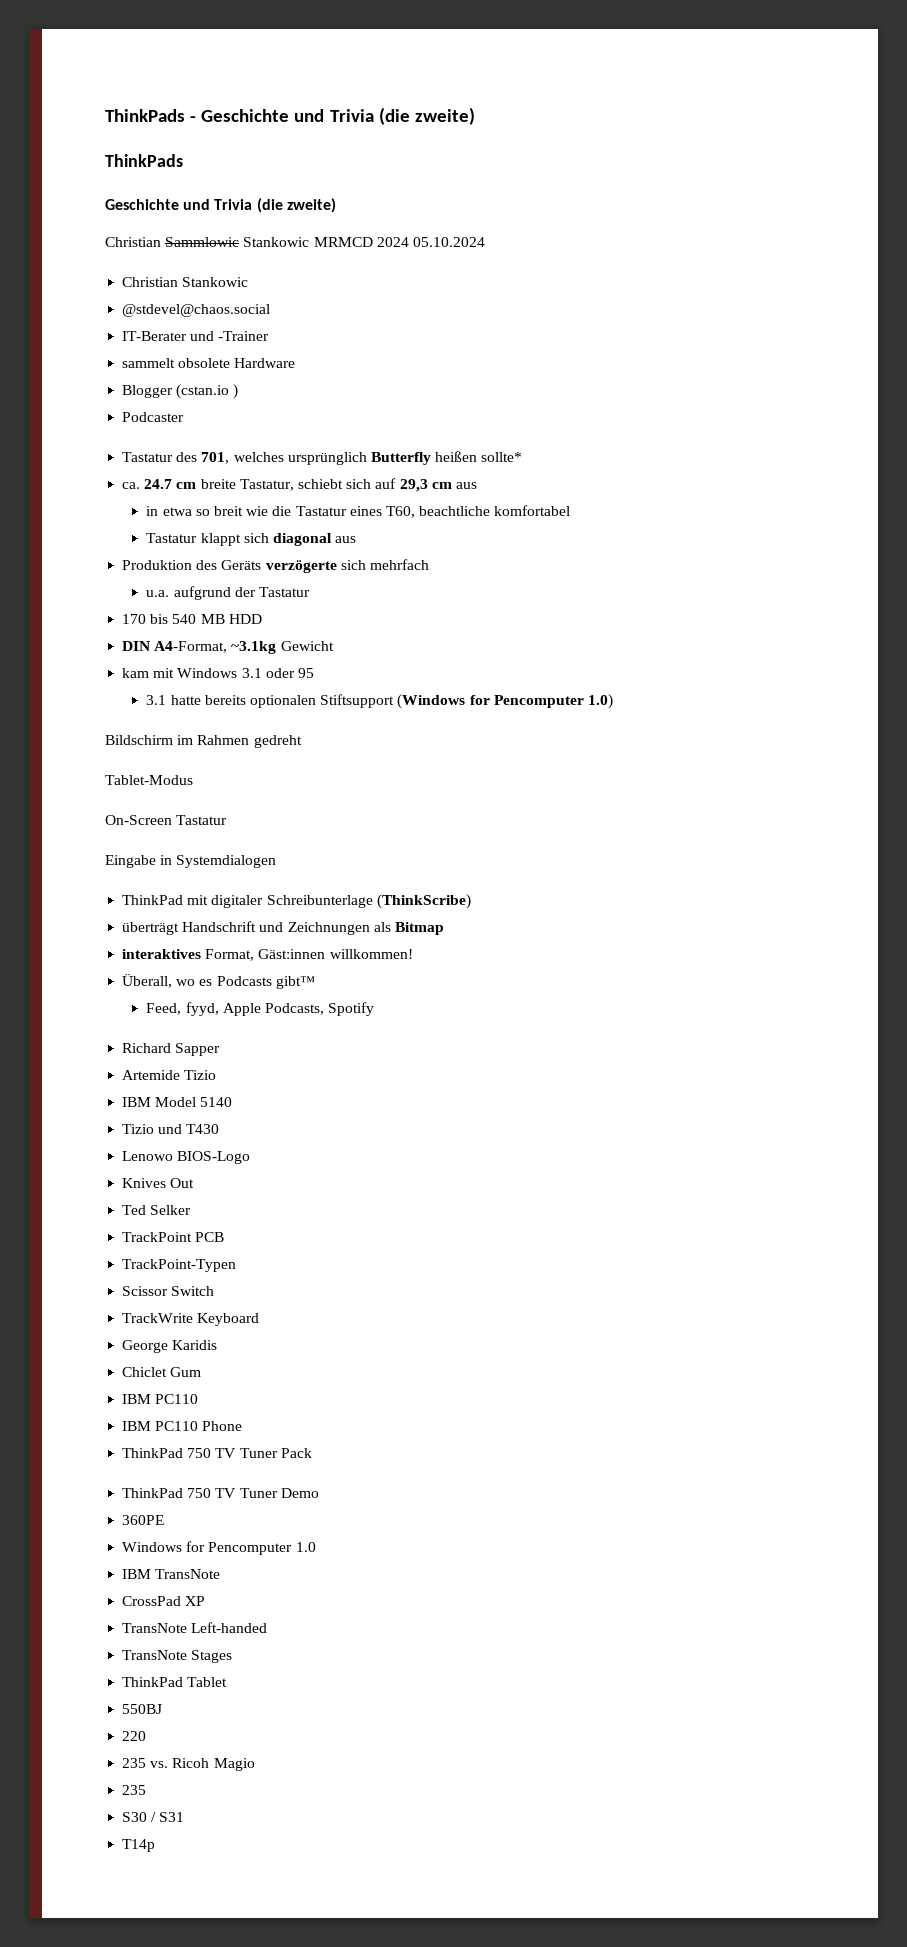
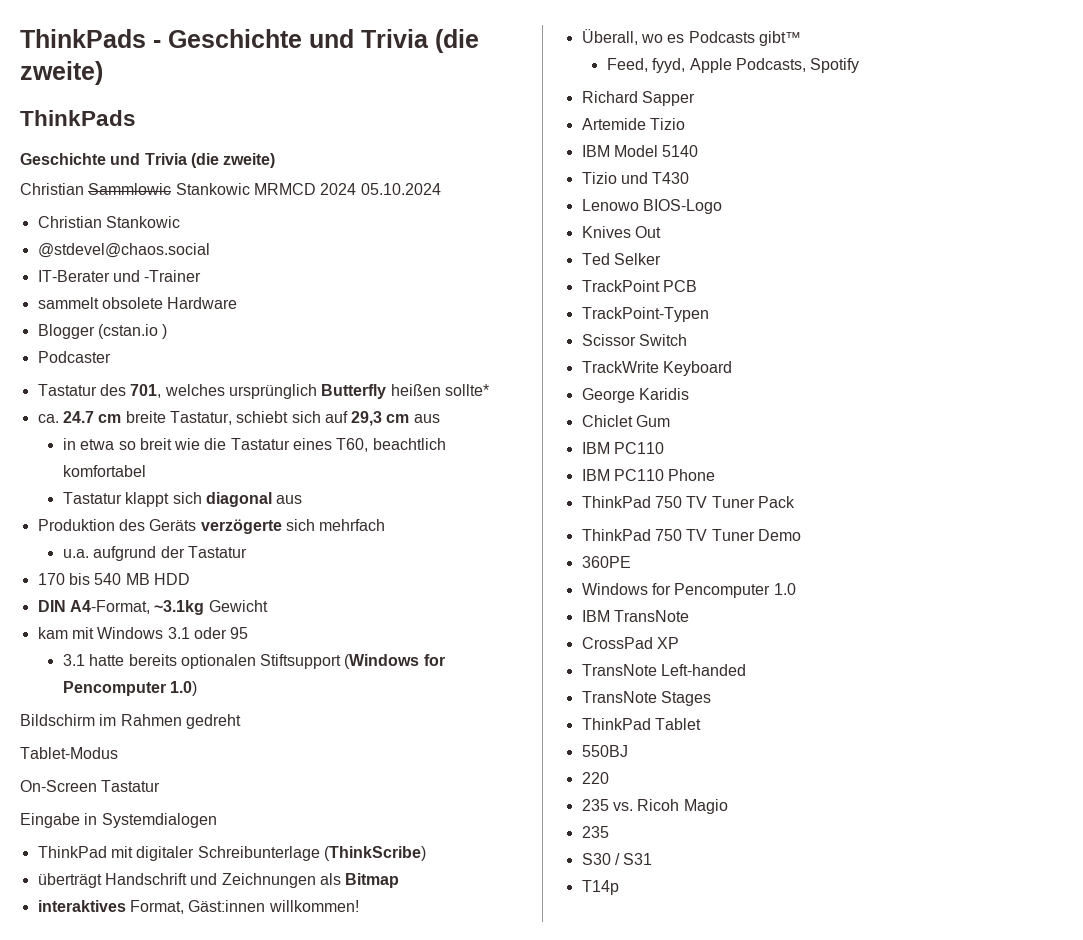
[419,506,491,516] beachtliche -> [372,438,446,450] beachtlich

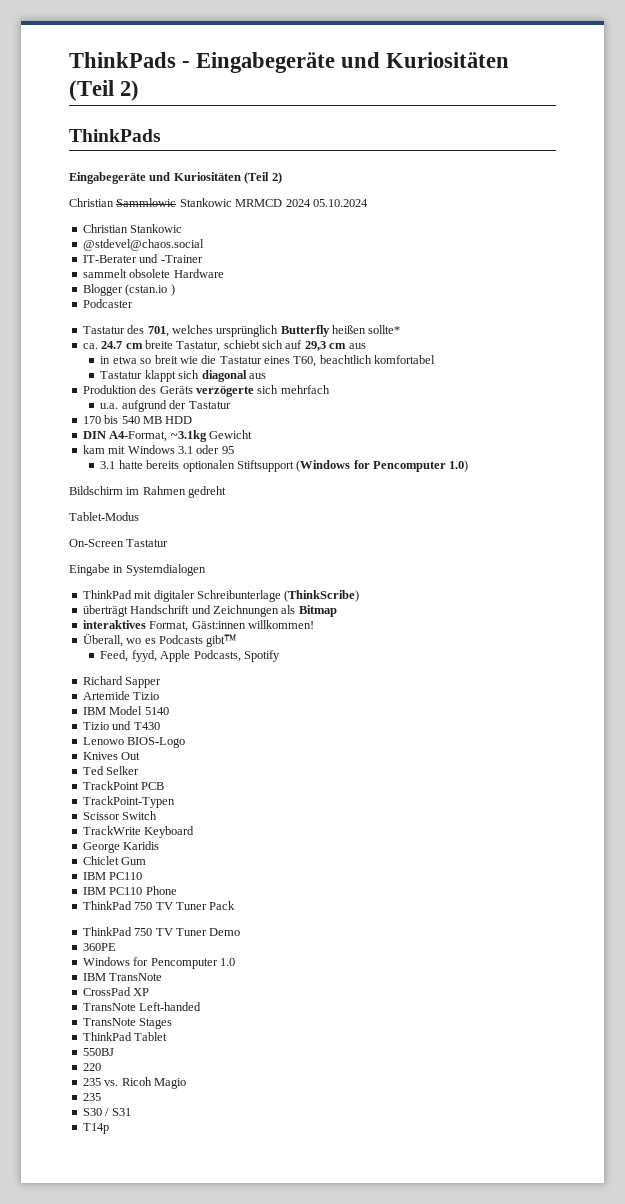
[168,29,479,53] [20,61,103,85] [20,110,136,126] [20,153,276,168] Geschichte und Trivia (die zweite) // ThinkPads // Geschichte und Trivia (die zweite) -> [196,52,510,73] [69,80,140,101] [69,129,161,142] [69,172,282,184] Eingabegeräte und Kuriositäten (Teil 2) // ThinkPads // Eingabegeräte und Kuriositäten (Teil 2)

